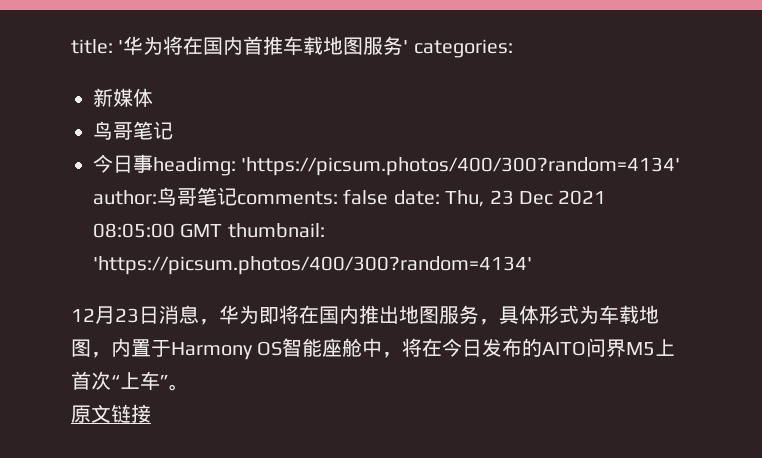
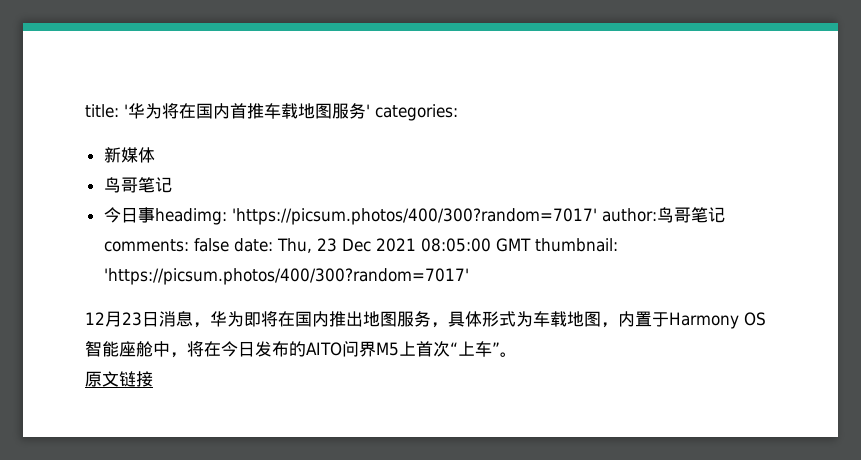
[241,157,681,176] 'https://picsum.photos/400/300?random=4134' -> [231,208,597,225] 'https://picsum.photos/400/300?random=7017'
[93,256,532,275] 'https://picsum.photos/400/300?random=4134' -> [103,268,469,285] 'https://picsum.photos/400/300?random=7017'

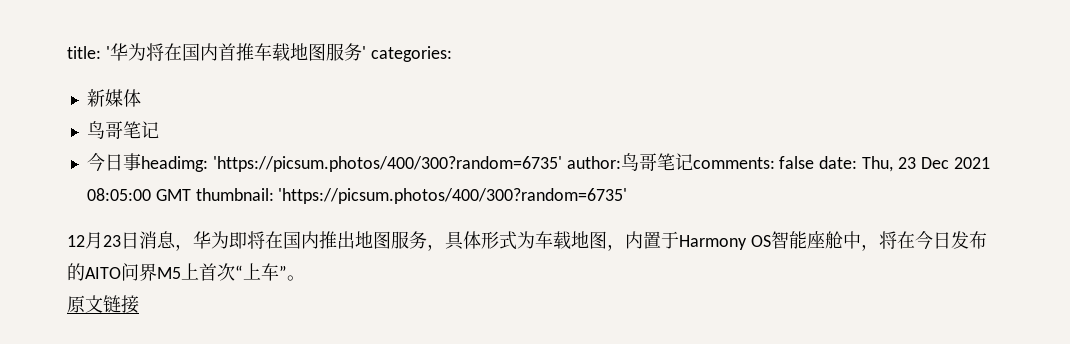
[231,208,597,225] 'https://picsum.photos/400/300?random=7017' -> [212,156,562,172] 'https://picsum.photos/400/300?random=6735'
[103,268,469,285] 'https://picsum.photos/400/300?random=7017' -> [278,188,628,204] 'https://picsum.photos/400/300?random=6735'

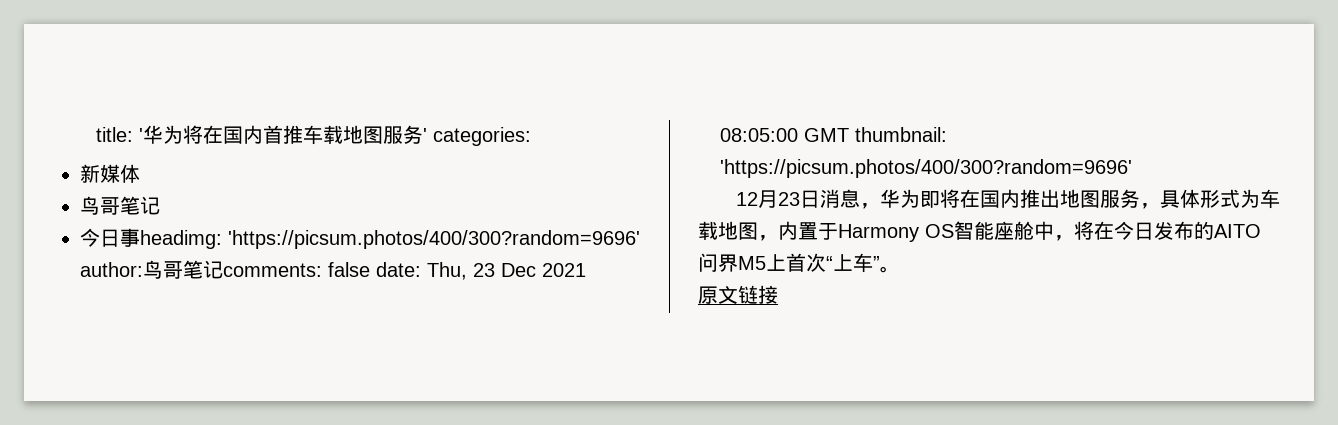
[212,156,562,172] 'https://picsum.photos/400/300?random=6735' -> [228,230,640,249] 'https://picsum.photos/400/300?random=9696'
[278,188,628,204] 'https://picsum.photos/400/300?random=6735' -> [720,159,1132,178] 'https://picsum.photos/400/300?random=9696'

